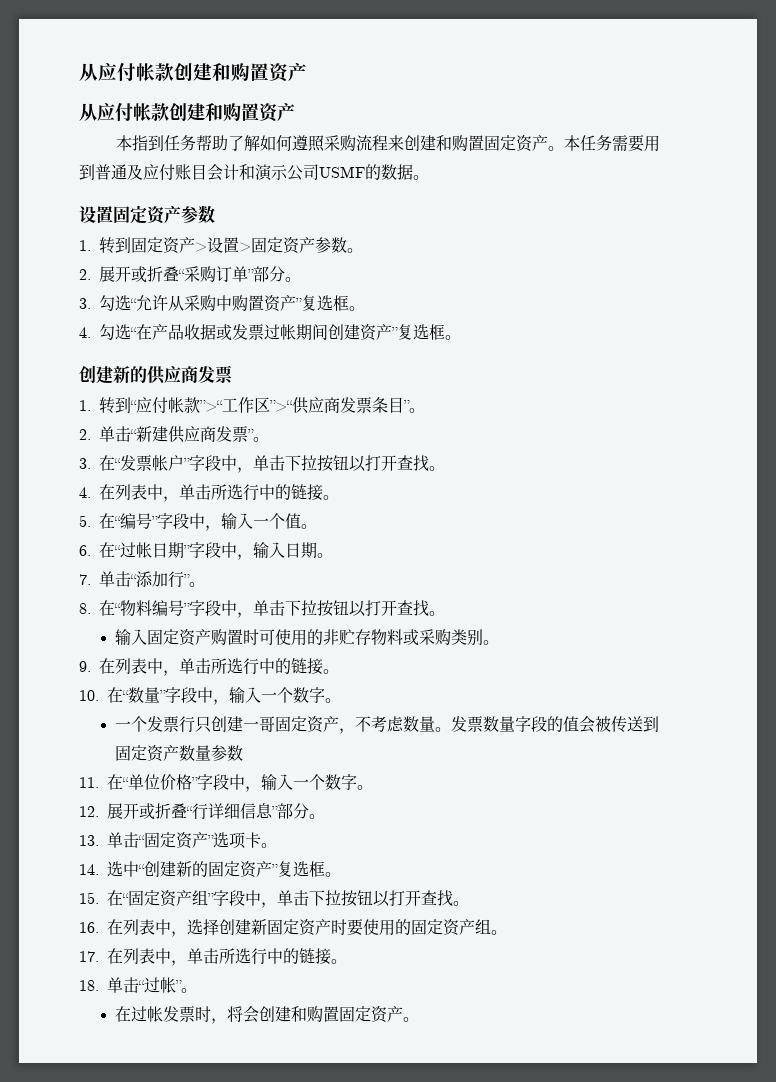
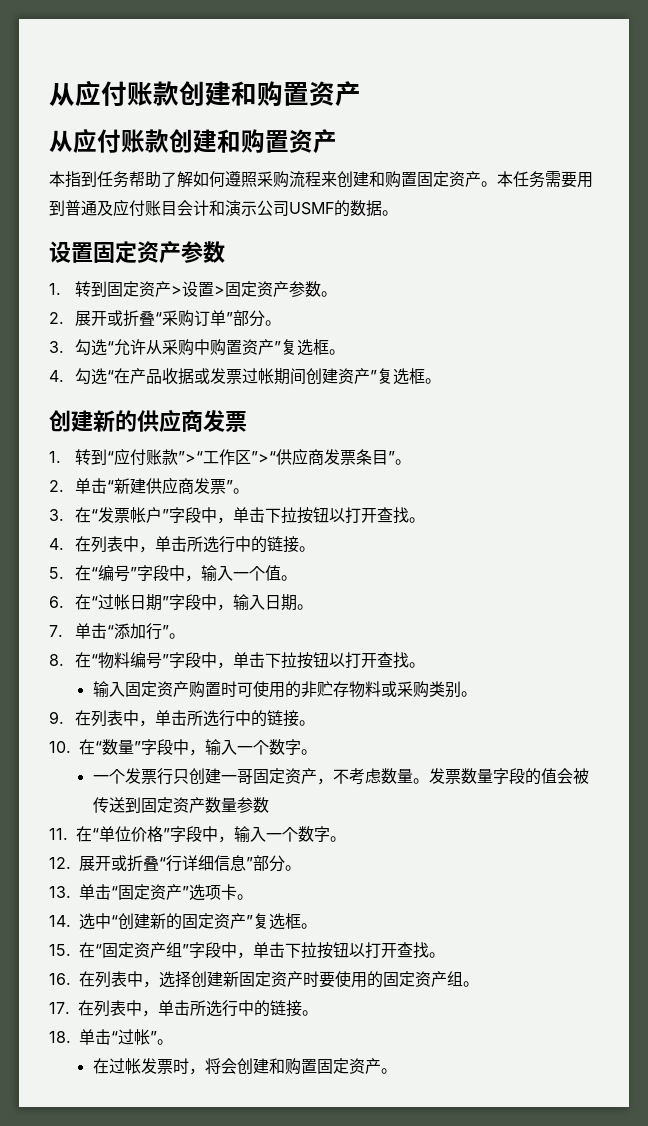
[79,63,155,82] 从应付帐 -> [49,80,153,107] 从应付账
[133,103,151,121] 帐 -> [121,129,145,153] 账
[168,397,184,413] 帐 -> [146,449,163,465] 账

